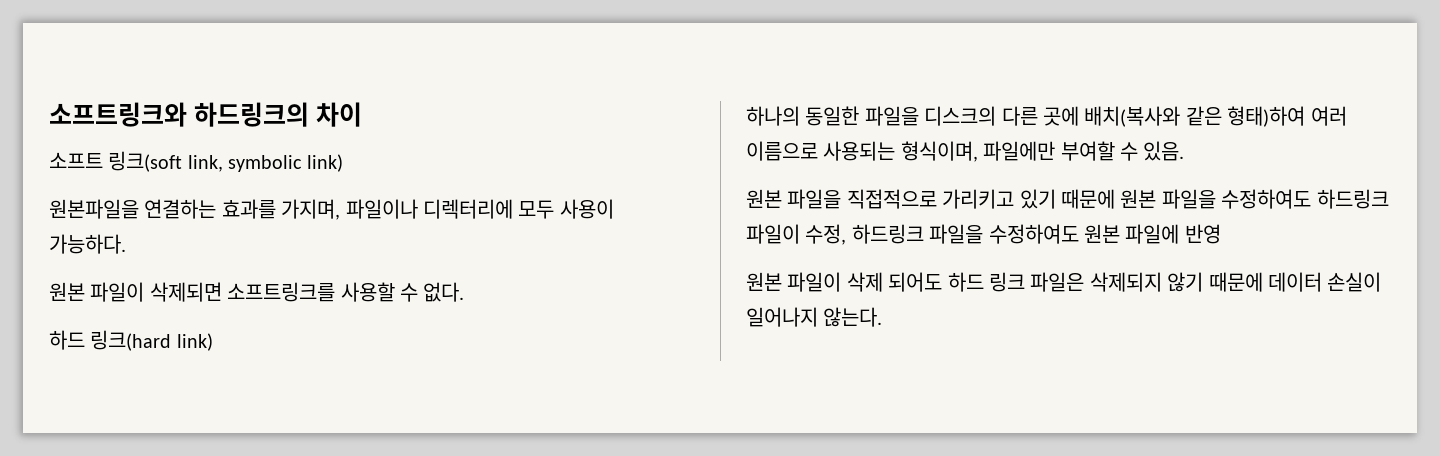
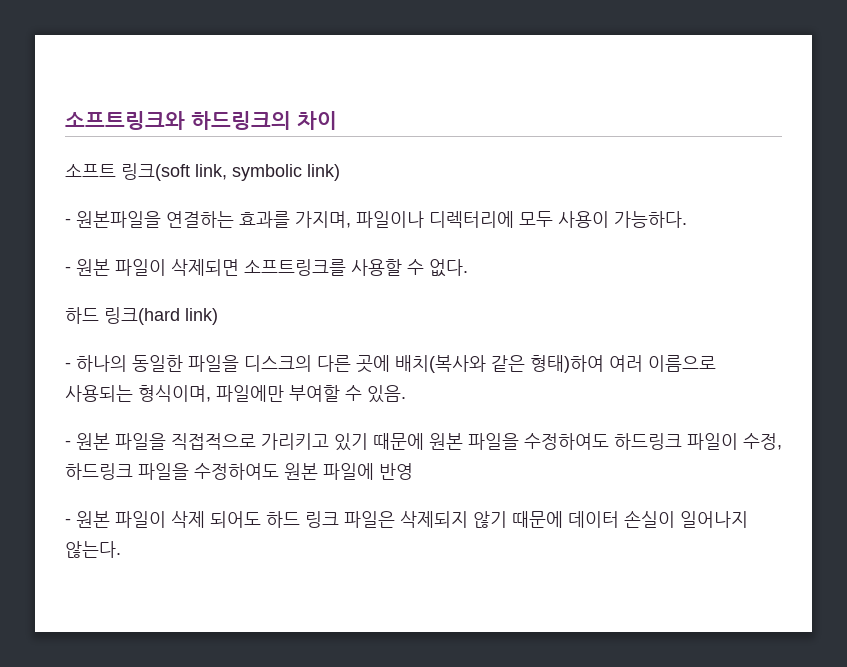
(343, 163) none -> [65,218,71,225] -
(126, 244) none -> [65,266,71,273] -
(213, 342) none -> [65,362,71,369] -
(1185, 151) none -> [65,440,71,447] -
(1221, 234) none -> [65,518,71,525] -

